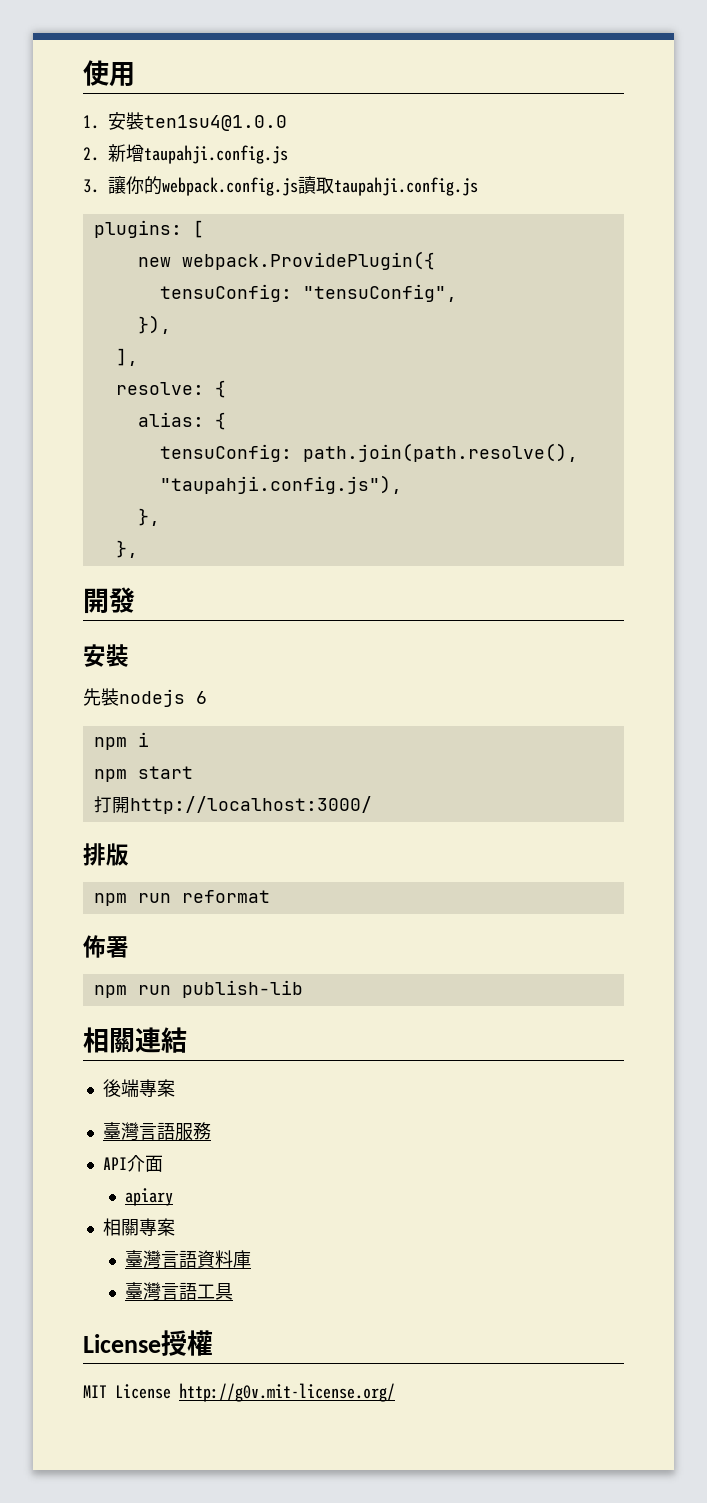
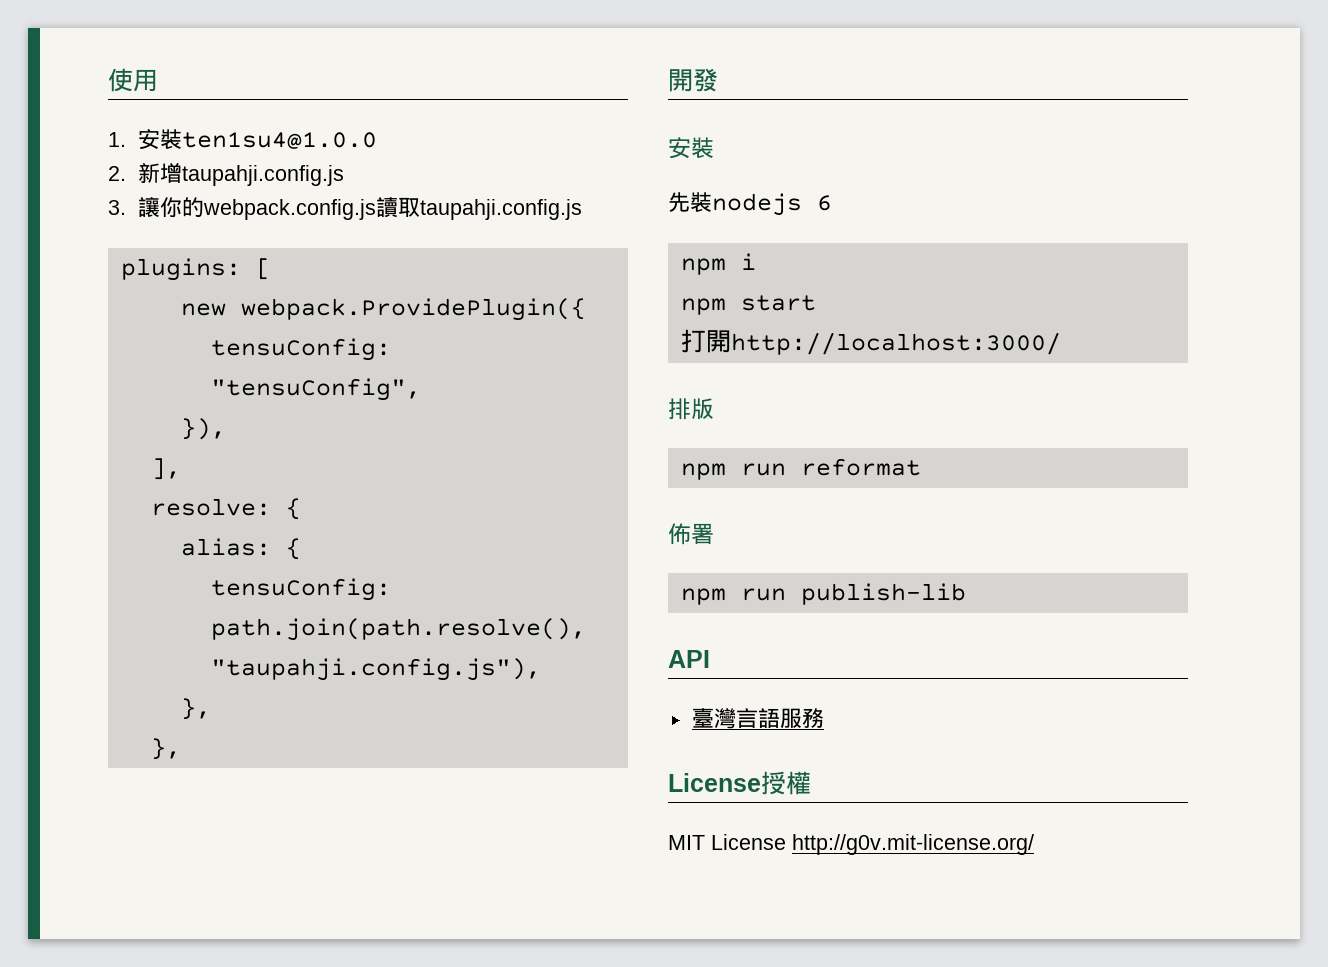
[83,1027,187,1053] [102,1079,175,1097] 相關連結 // 後端專案 -> [668,650,710,668] API
[102,1155,163,1172] [125,1188,174,1206] [102,1218,175,1236] [125,1250,252,1269] [125,1282,234,1301] // API介面 // apiary // 相關專案 // 臺灣言語資料庫 // 臺灣言語工具 -> (824, 718) none

